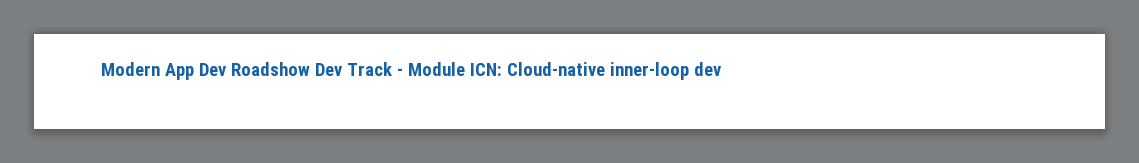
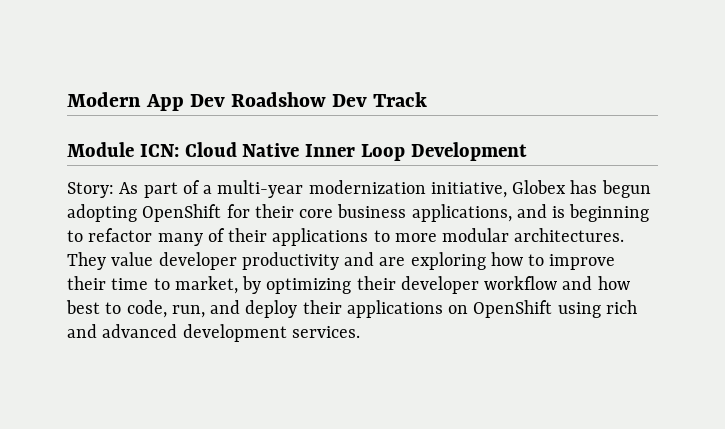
[396,68,403,76] - -> (428, 99) //
[506,62,722,80] Cloud-native inner-loop dev -> [184,142,527,161] [67,180,651,198] [67,204,650,222] [67,228,625,246] [67,252,616,270] [67,276,630,294] [66,300,637,318] [67,324,360,342] Cloud Native Inner Loop Development // Story: As part of a multi-year modernization initiative, Globex has begun adopting OpenShift for their core business applications, and is beginning to refactor many of their applications to more modular architectures. They value developer productivity and are exploring how to improve their time to market, by optimizing their developer workflow and how best to code, run, and deploy their applications on OpenShift using rich and advanced development services.

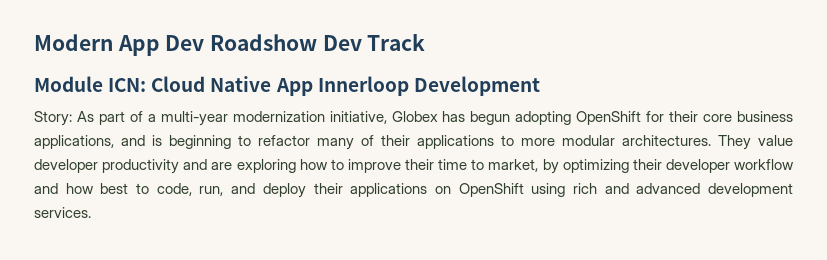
[305,144,406,161] Inner Loop -> [275,76,409,96] App Innerloop

